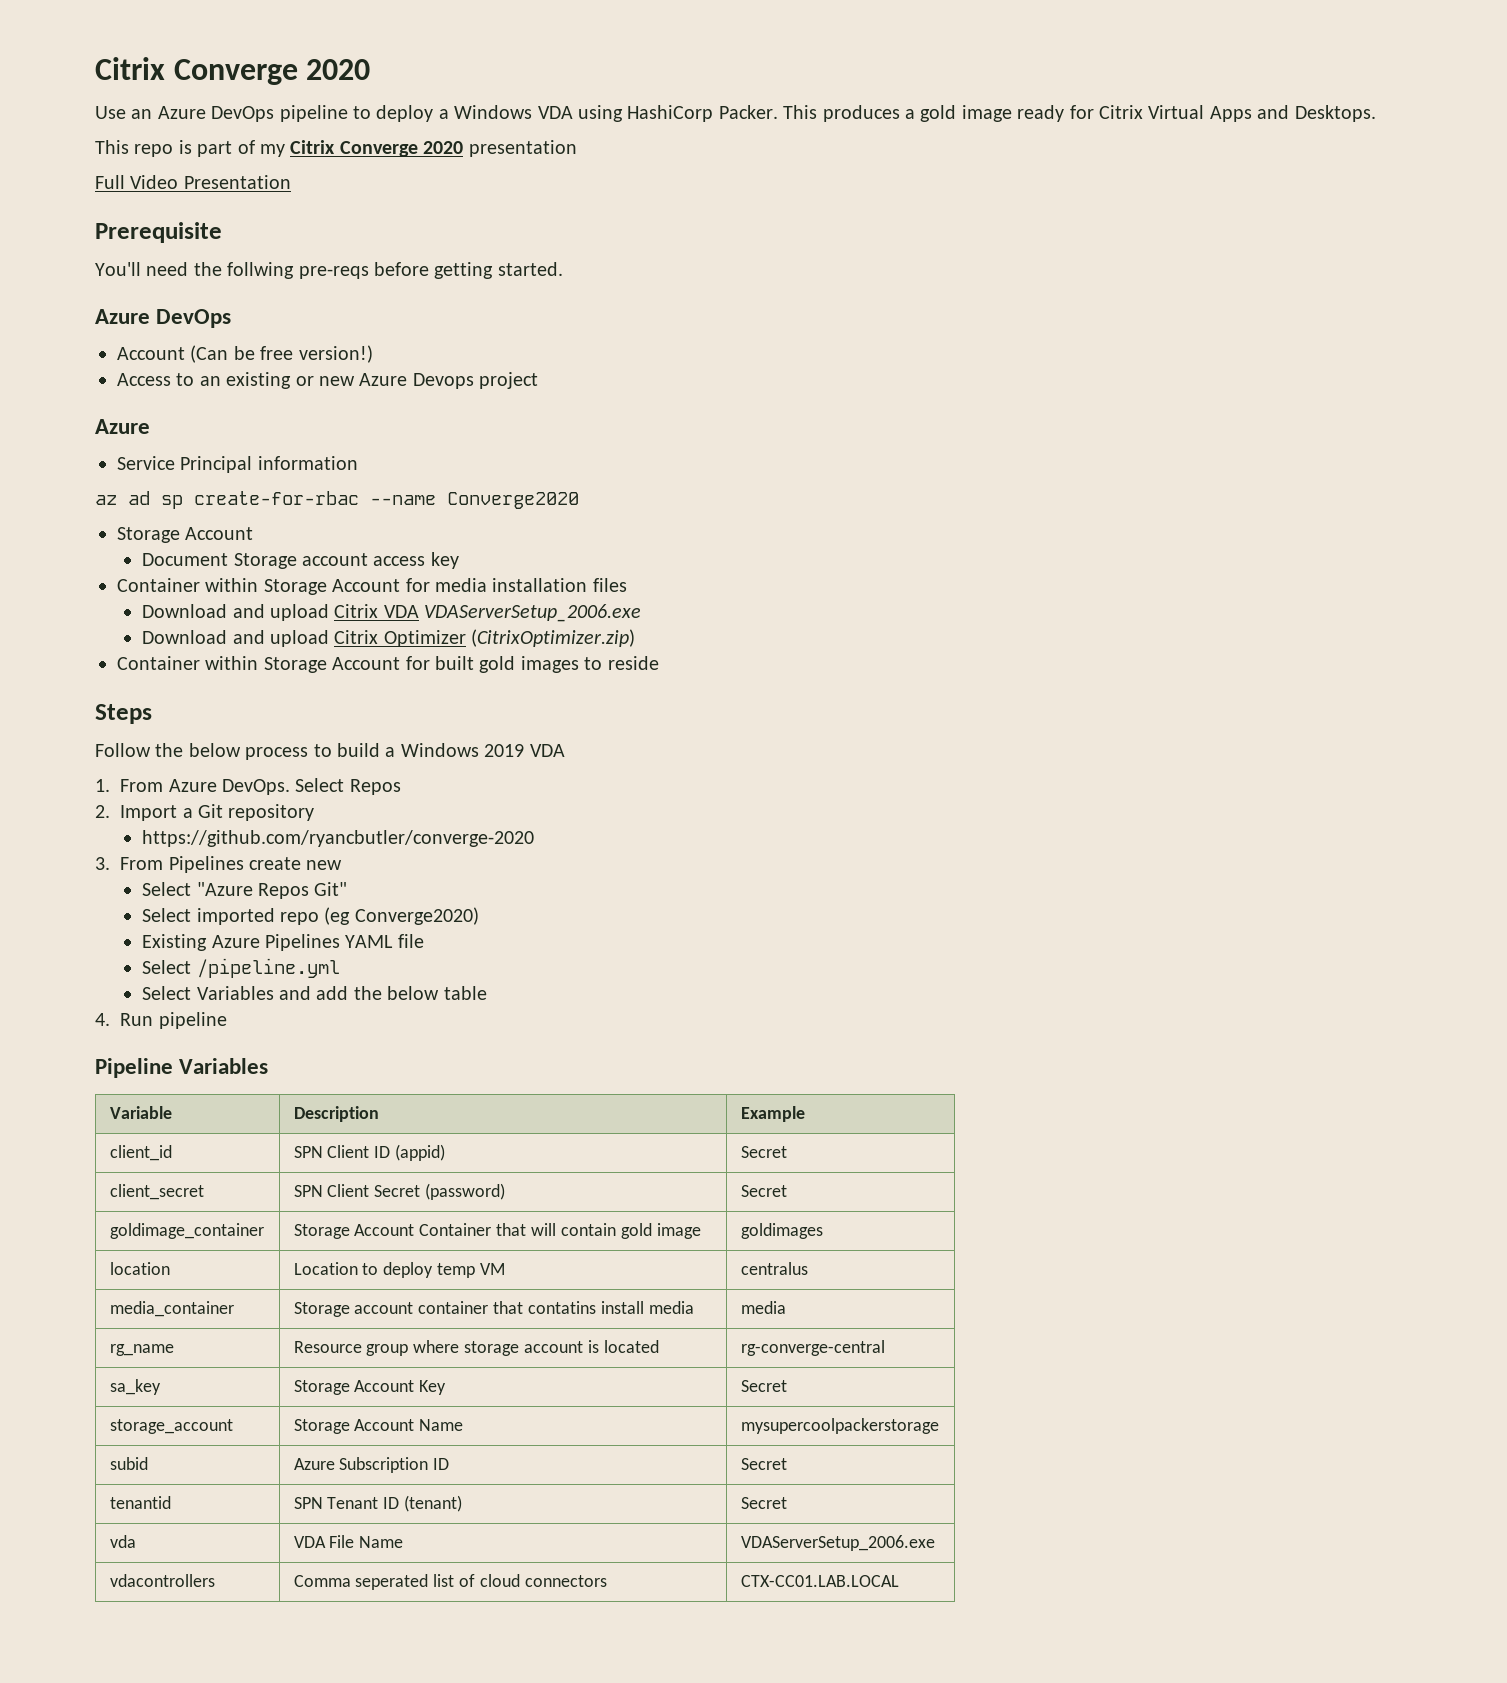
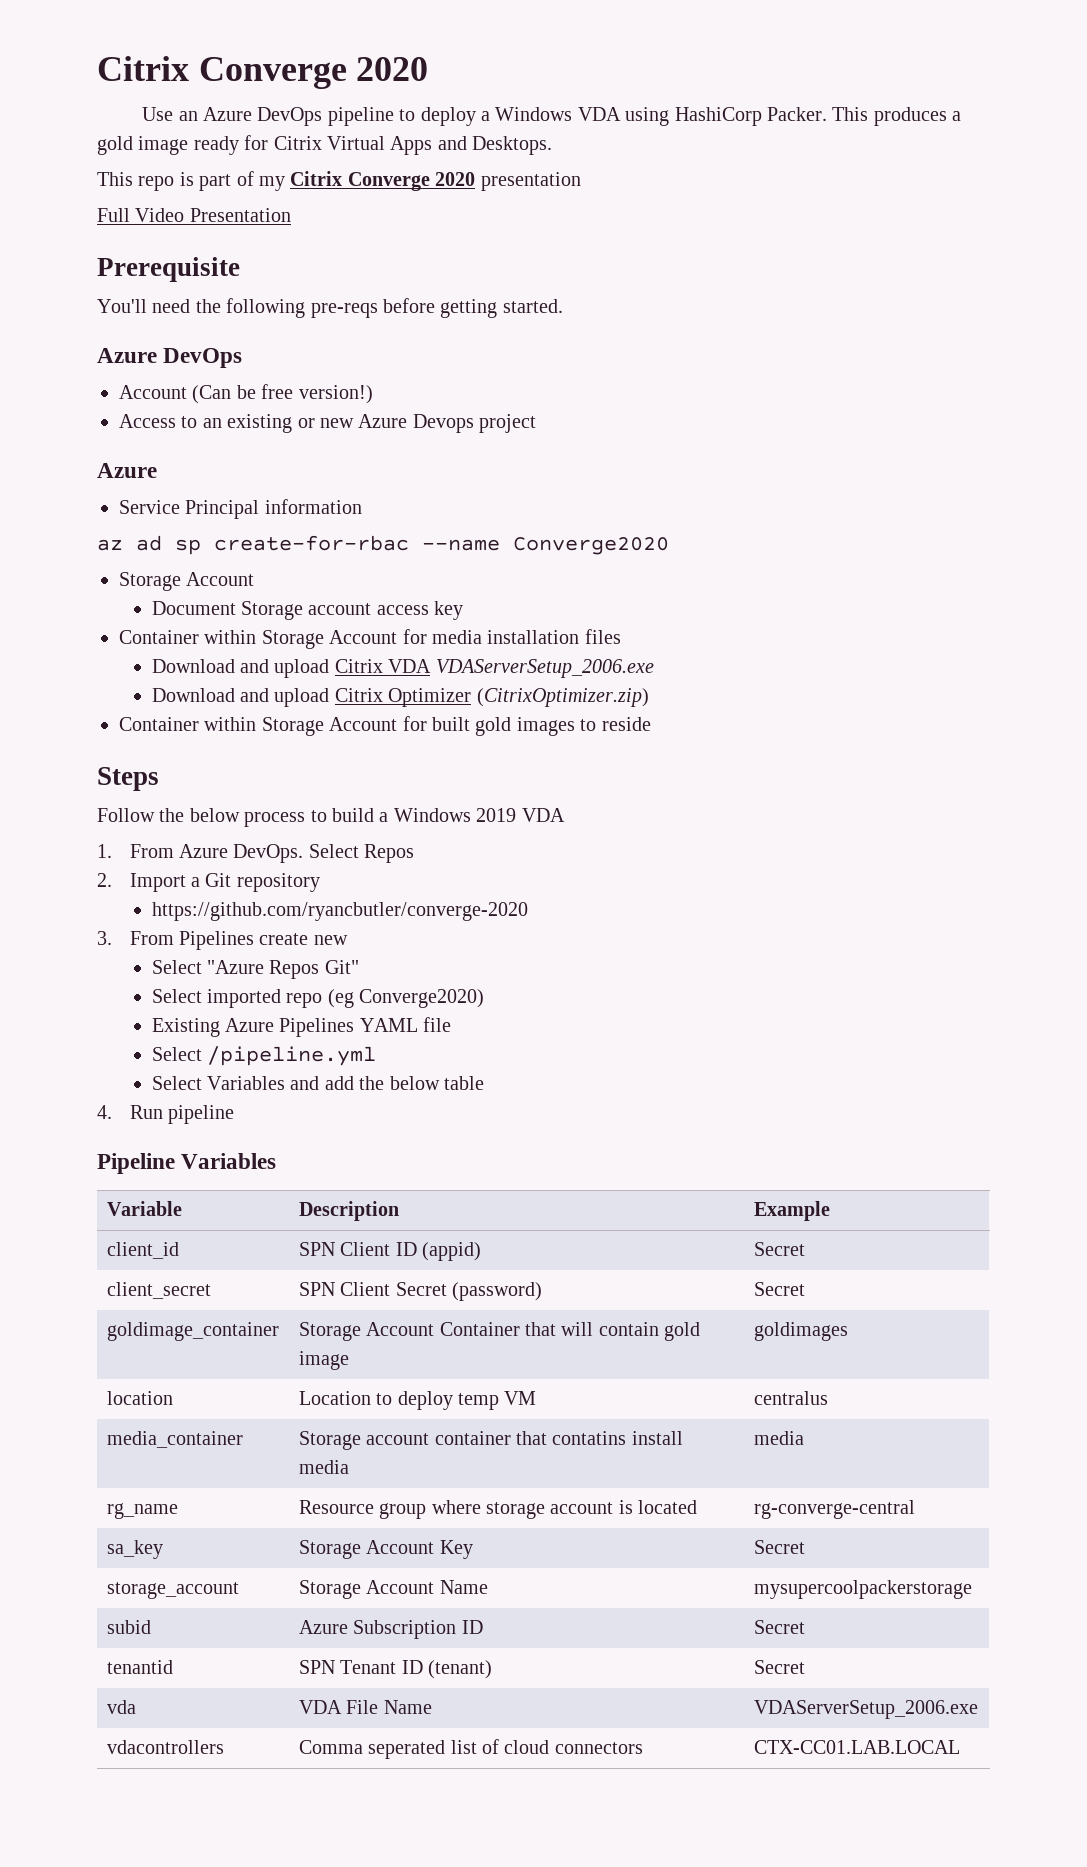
[227,262,295,279] follwing -> [226,298,306,318] following

